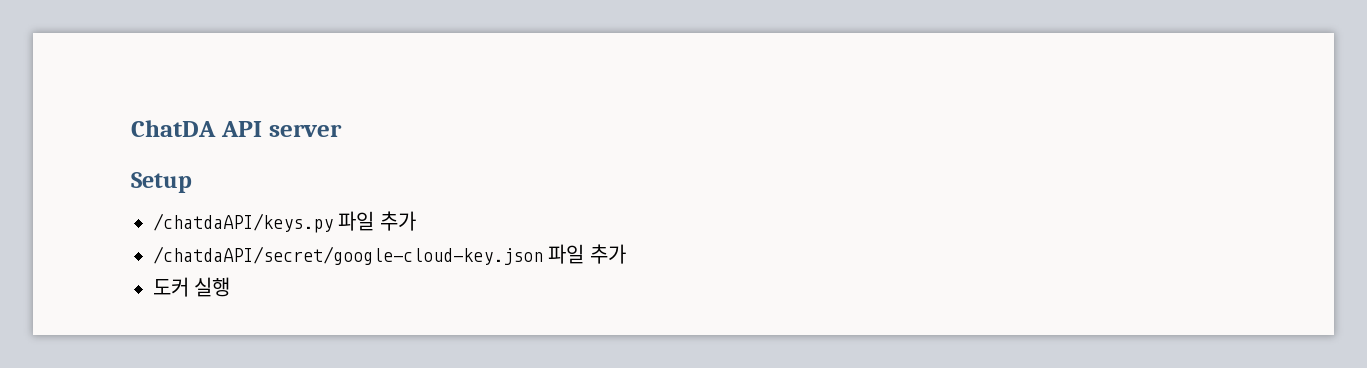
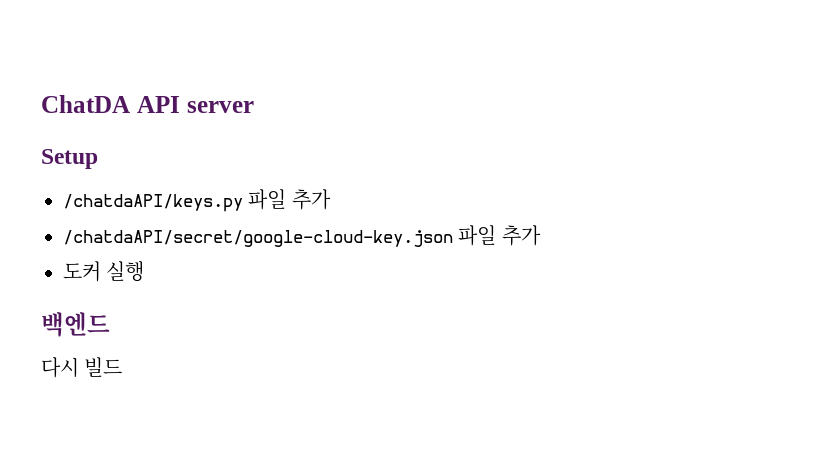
(231, 287) none -> [41,312,110,337] [41,357,123,378] // 백엔드 // 다시 빌드

